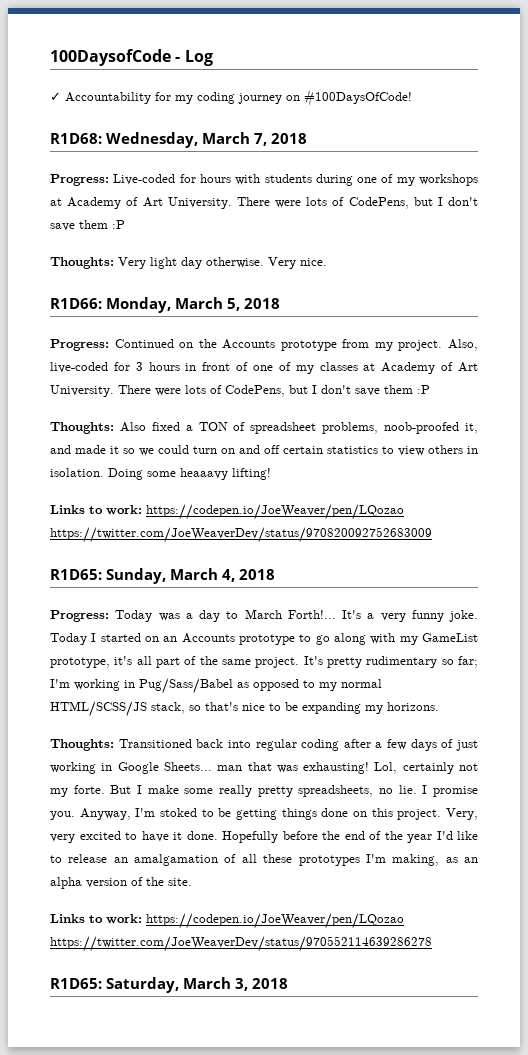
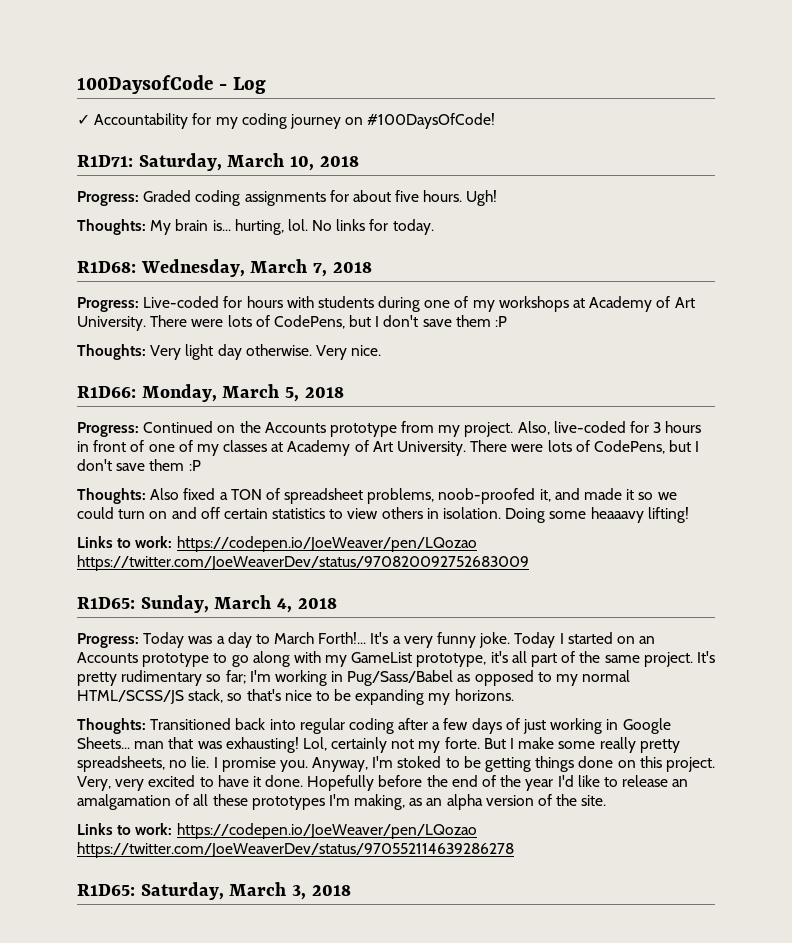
(412, 97) none -> [77,153,359,171] [77,190,498,206] [77,219,434,235] // R1D71: Saturday, March 10, 2018 // Progress: Graded coding assignments for about five hours. Ugh! // Thoughts: My brain is... hurting, lol. No links for today.

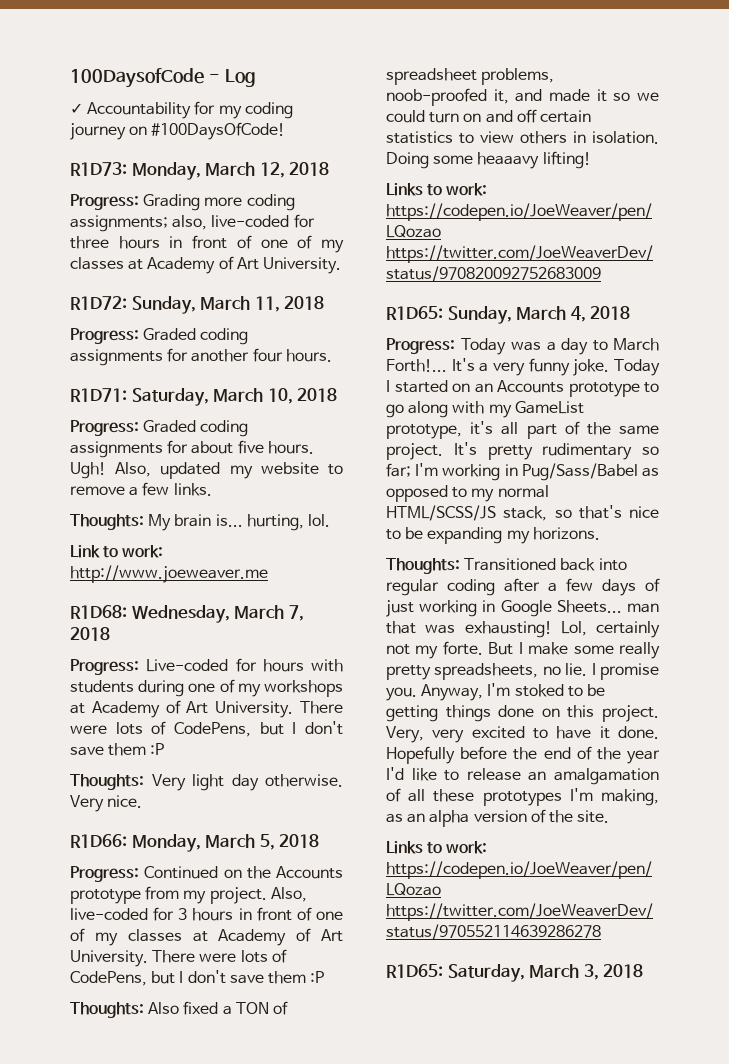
(496, 121) none -> [70,162,330,180] [70,194,295,211] [70,214,315,232] [70,235,344,253] [70,256,341,274] [70,296,325,314] [70,328,249,345] [70,348,332,366] // R1D73: Monday, March 12, 2018 // Progress: Grading more coding assignments; also, live-coded for three hours in front of one of my classes at Academy of Art University. // R1D72: Sunday, March 11, 2018 // Progress: Graded coding assignments for another four hours.
(498, 198) none -> [115,462,343,479] [70,482,212,496] Also, updated my website to remove a few links.
[312,219,434,235] No links for today. -> [70,545,164,558] [70,565,268,583] // Link to work: http://www.joeweaver.me

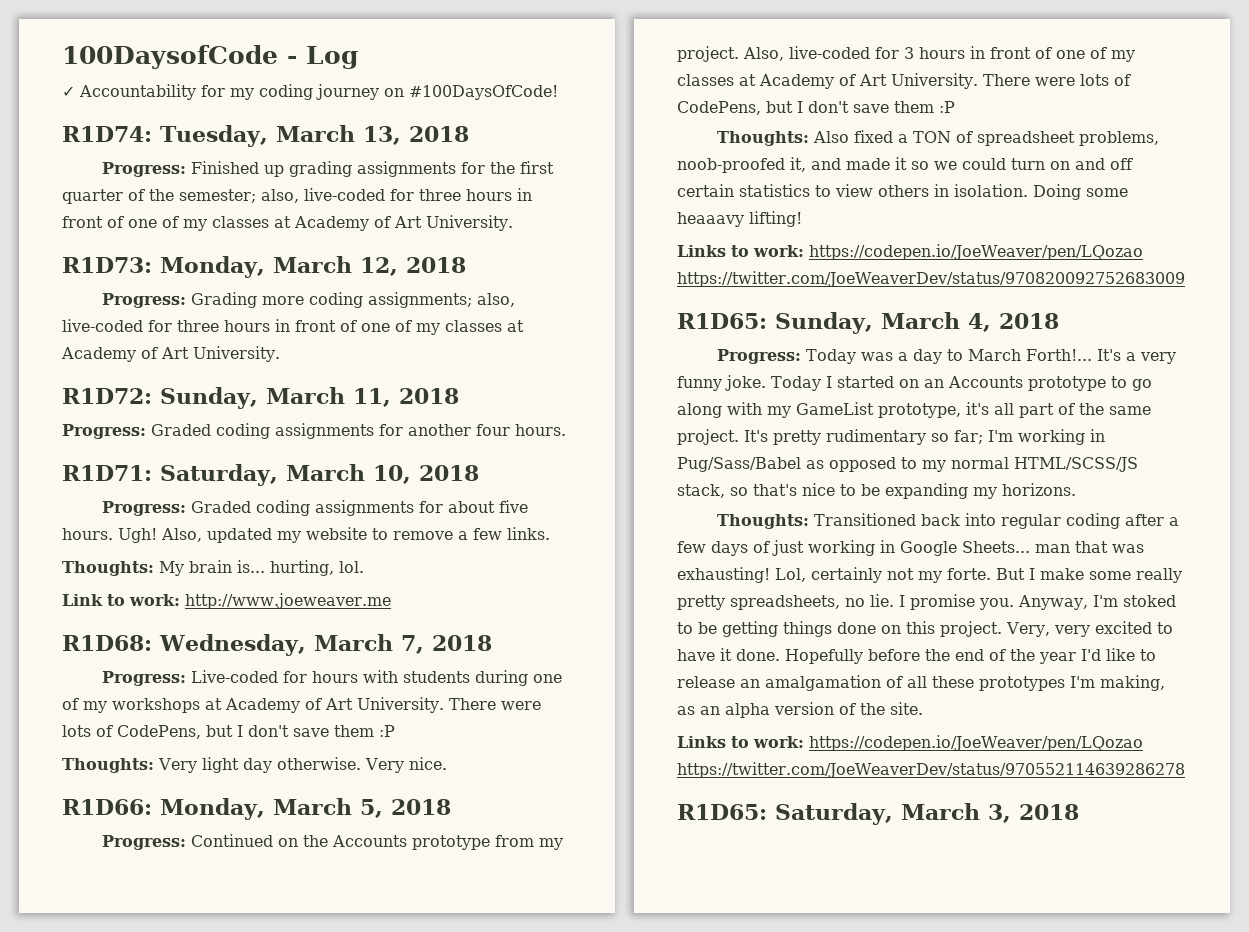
(286, 131) none -> [62,125,469,147] [101,161,554,177] [62,188,532,204] [62,215,513,231] // R1D74: Tuesday, March 13, 2018 // Progress: Finished up grading assignments for the first quarter of the semester; also, live-coded for three hours in front of one of my classes at Academy of Art University.

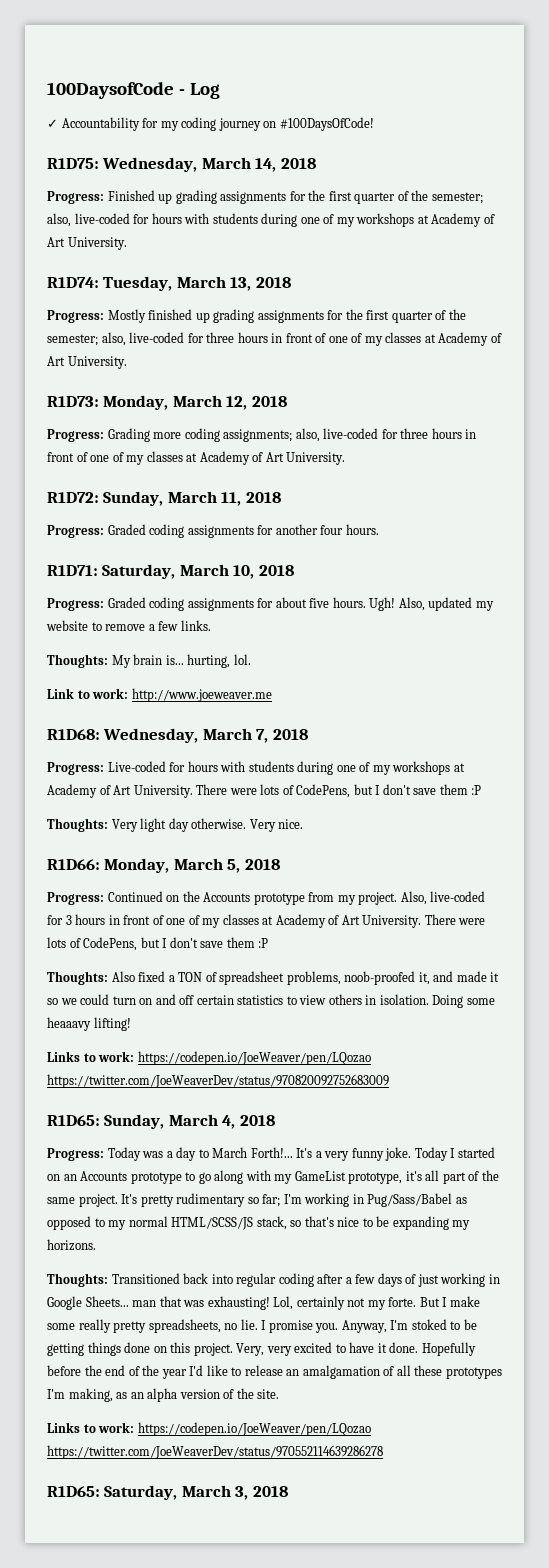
(558, 92) none -> [47,157,316,172] [47,190,483,204] [47,213,495,227] [47,237,127,250] // R1D75: Wednesday, March 14, 2018 // Progress: Finished up grading assignments for the first quarter of the semester; also, live-coded for hours with students during one of my workshops at Academy of Art University.
[190,161,259,174] Finished -> [107,309,193,323] Mostly finished

